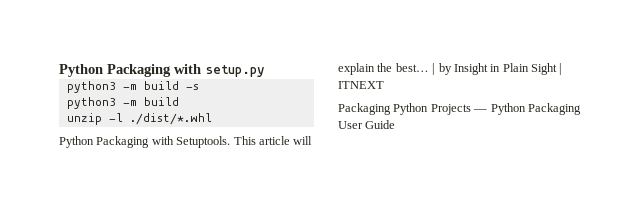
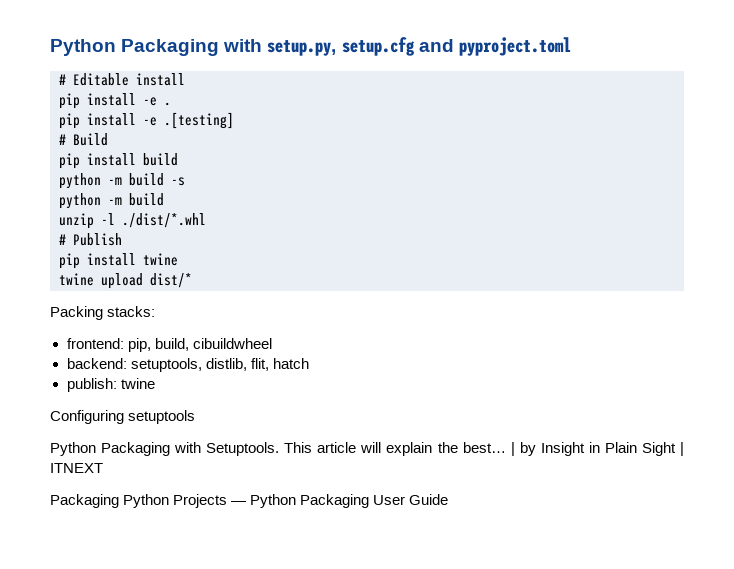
[59,64,265,77] [66,81,116,93] Python Packaging with setup.py // python3 -> [50,37,571,56] [59,73,185,86] [59,93,171,109] [59,112,234,129] [59,133,108,146] [59,153,178,169] [59,173,101,189] Python Packaging with setup.py, setup.cfg and pyproject.toml // # Editable install // pip install -e . // pip install -e .[testing] // # Build // pip install build // python
[66,97,116,109] python3 -> [59,193,101,209] python
(212, 119) none -> [59,233,122,246] [59,253,178,269] [59,273,192,289] [50,306,156,320] [66,338,272,352] [66,358,309,372] [66,378,155,392] [50,410,196,424] // # Publish // pip install twine // twine upload dist/* // Packing stacks: // frontend: pip, build, cibuildwheel // backend: setuptools, distlib, flit, hatch // publish: twine // Configuring setuptools

